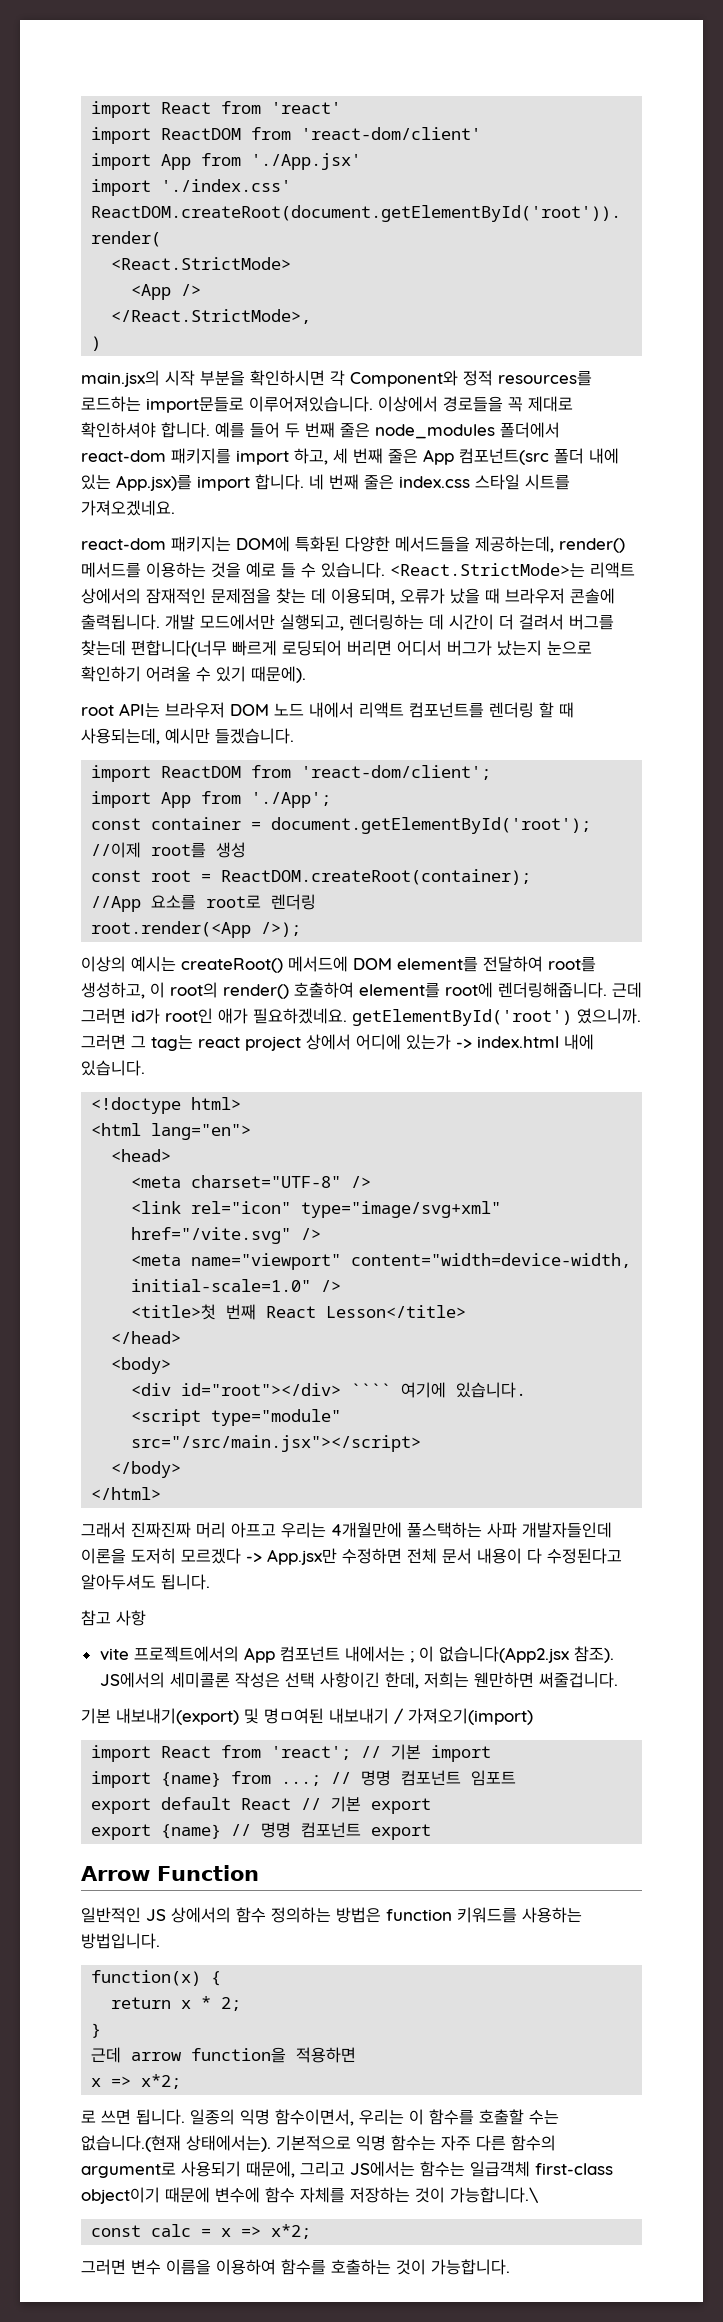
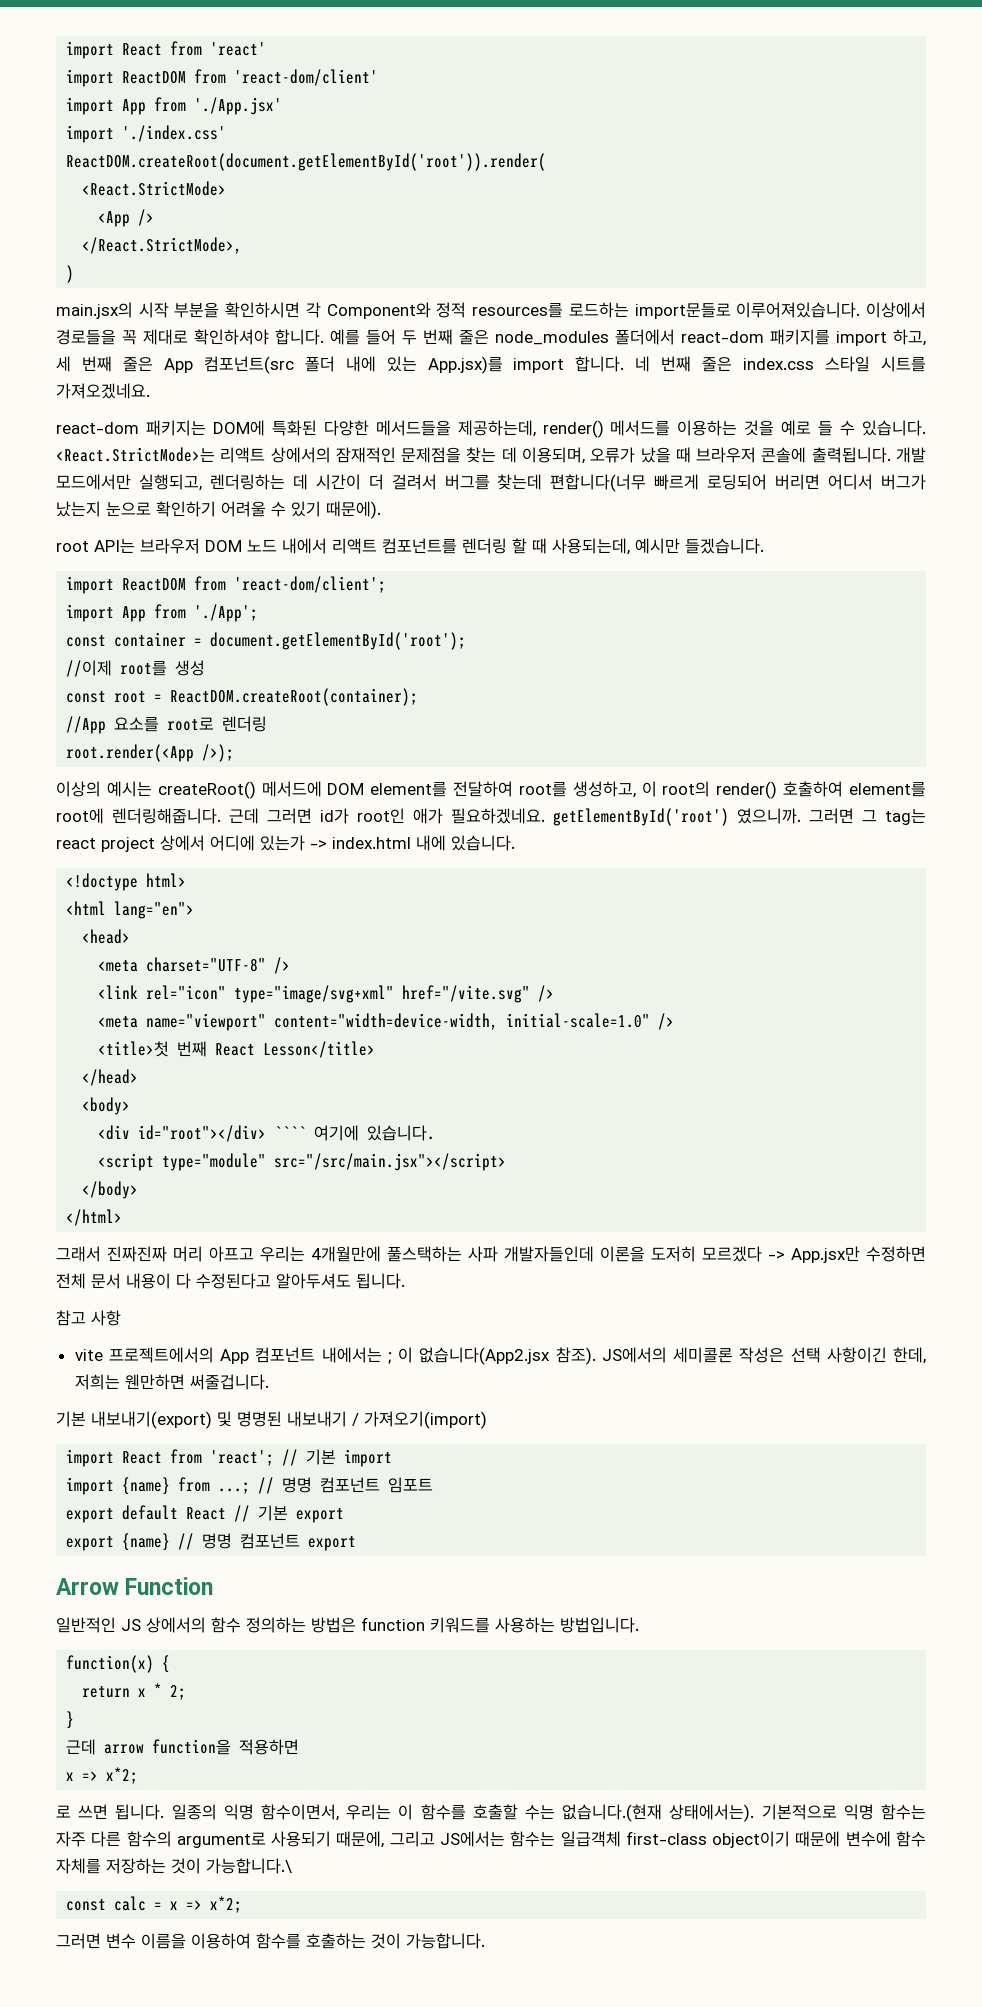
[264,1708,324,1724] 명ㅁ여된 -> [237,1411,282,1427] 명명된

